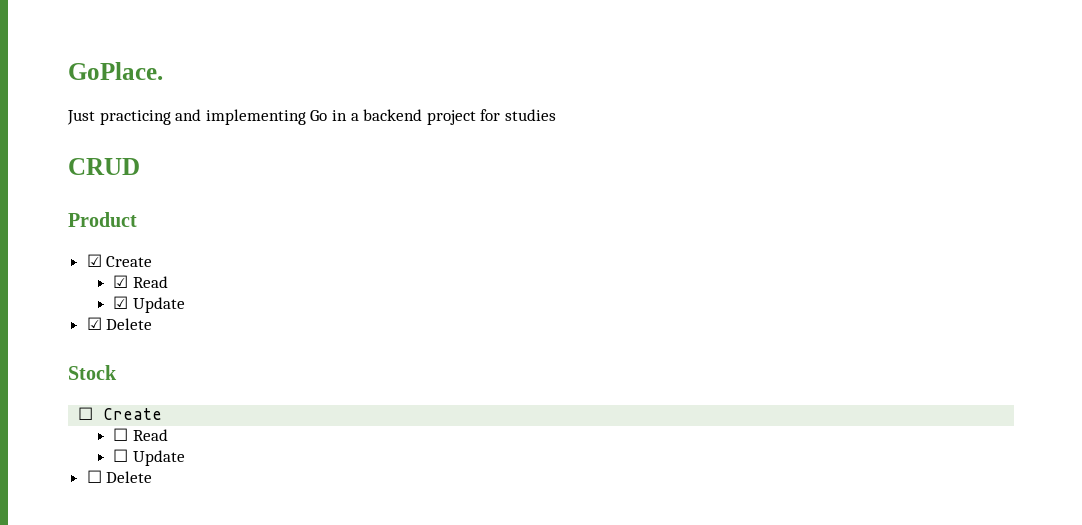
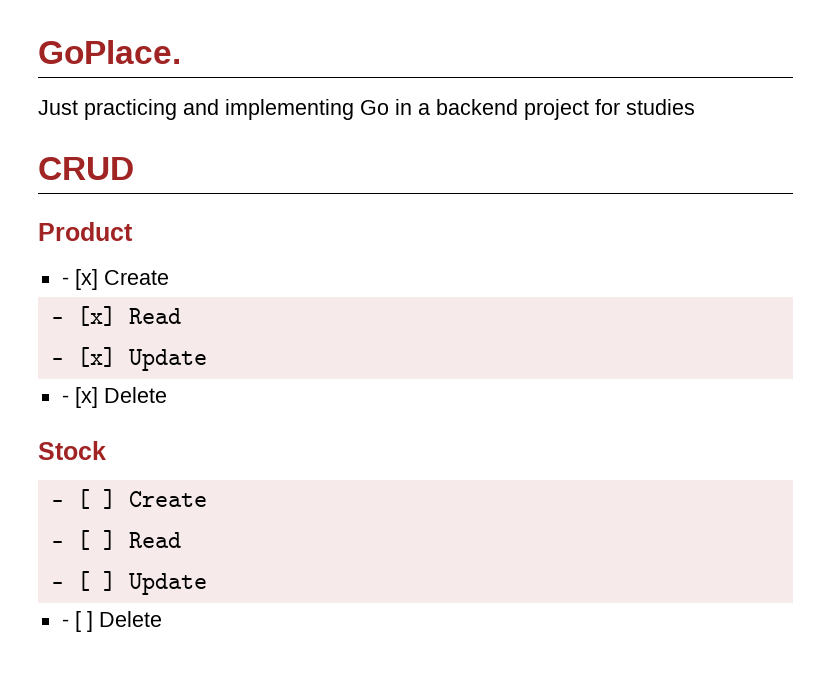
[86,254,153,267] [112,275,168,288] [112,296,185,313] [86,317,102,330] ☑ Create // ☑ Read // ☑ Update // ☑ -> [61,269,169,290] [50,306,181,326] [50,347,207,371] [61,387,98,408] - [x] Create // - [x] Read // - [x] Update // - [x]
[78,407,163,420] [112,428,168,441] [112,449,185,466] [86,470,102,483] ☐ Create // ☐ Read // ☐ Update // ☐ -> [50,489,207,509] [50,530,181,550] [50,571,207,595] [61,611,93,632] - [ ] Create // - [ ] Read // - [ ] Update // - [ ]

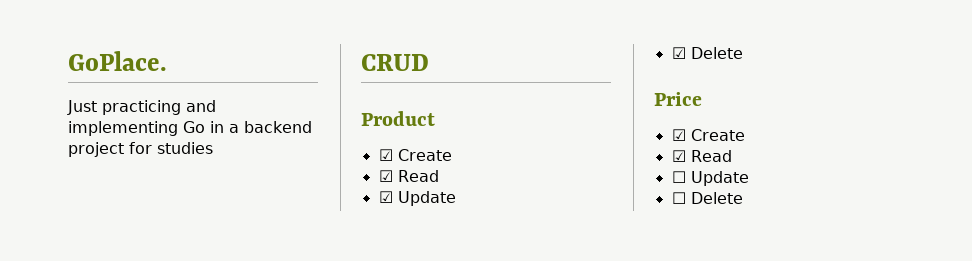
[61,269,169,290] [50,306,181,326] [50,347,207,371] [61,387,98,408] - [x] Create // - [x] Read // - [x] Update // - [x] -> [378,149,452,161] [378,170,439,182] [378,191,456,206] [671,47,686,59] ☑ Create // ☑ Read // ☑ Update // ☑
[38,441,106,460] [50,489,207,509] [50,530,181,550] [50,571,207,595] [61,611,93,632] Stock // - [ ] Create // - [ ] Read // - [ ] Update // - [ ] -> [654,92,702,106] [671,129,745,141] [671,150,732,162] [671,171,749,186] [671,192,686,204] Price // ☑ Create // ☑ Read // ☐ Update // ☐

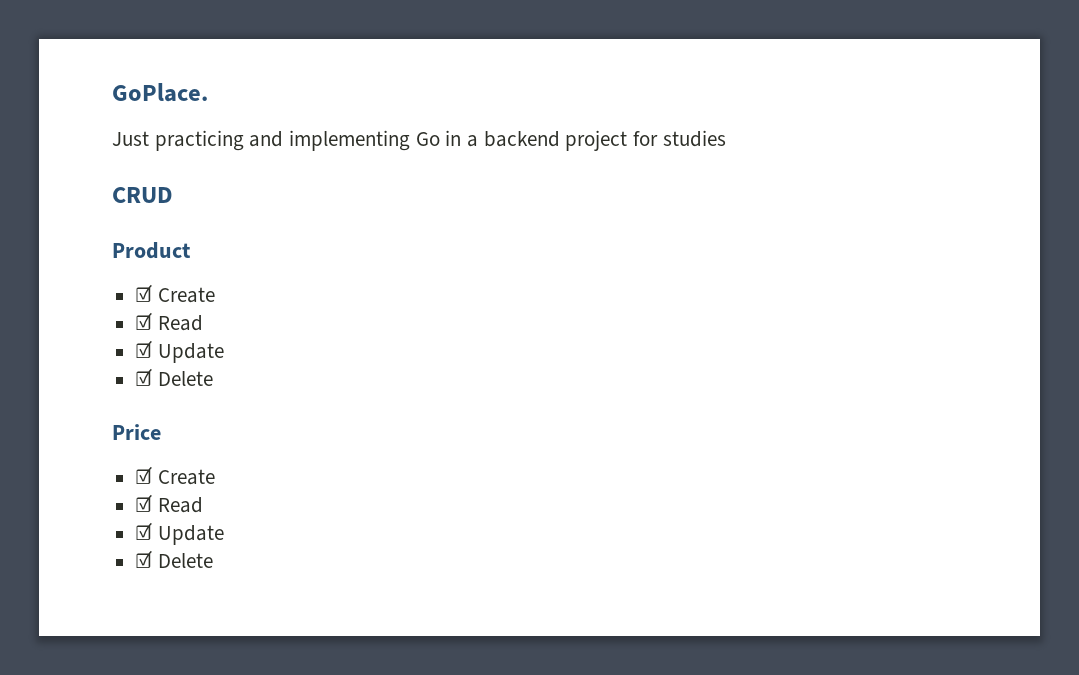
[671,171,749,186] [671,192,686,204] ☐ Update // ☐ -> [135,522,224,545] [135,550,153,568] ☑ Update // ☑

